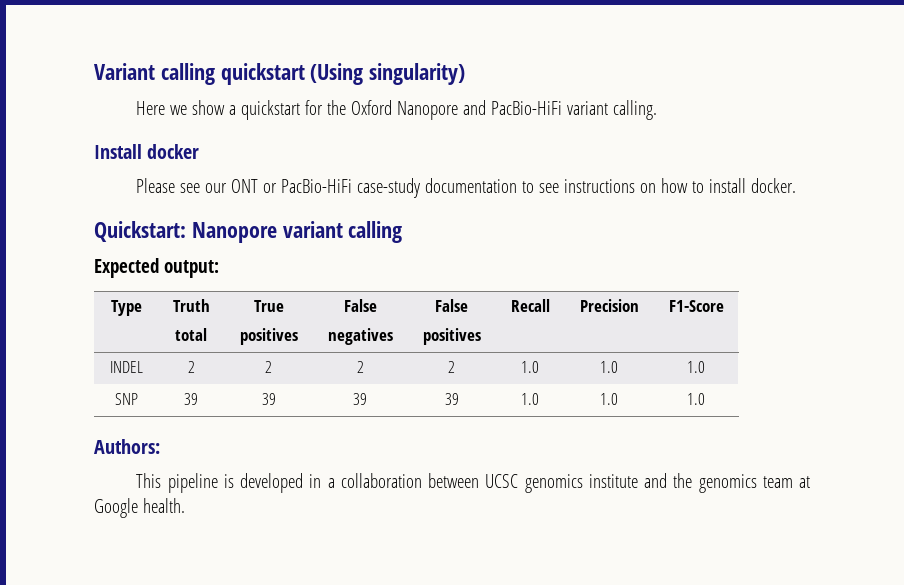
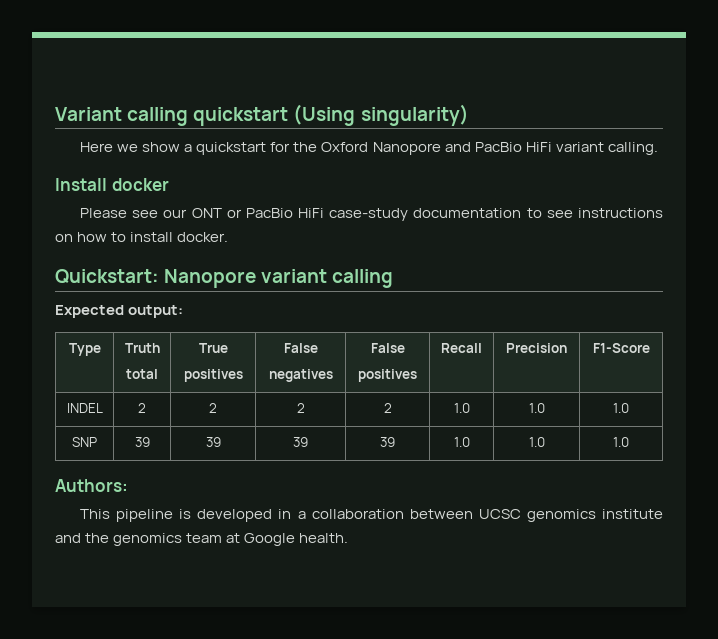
[491,101,563,115] PacBio-HiFi -> [474,142,552,152] PacBio HiFi
[281,179,353,193] PacBio-HiFi -> [245,208,325,218] PacBio HiFi

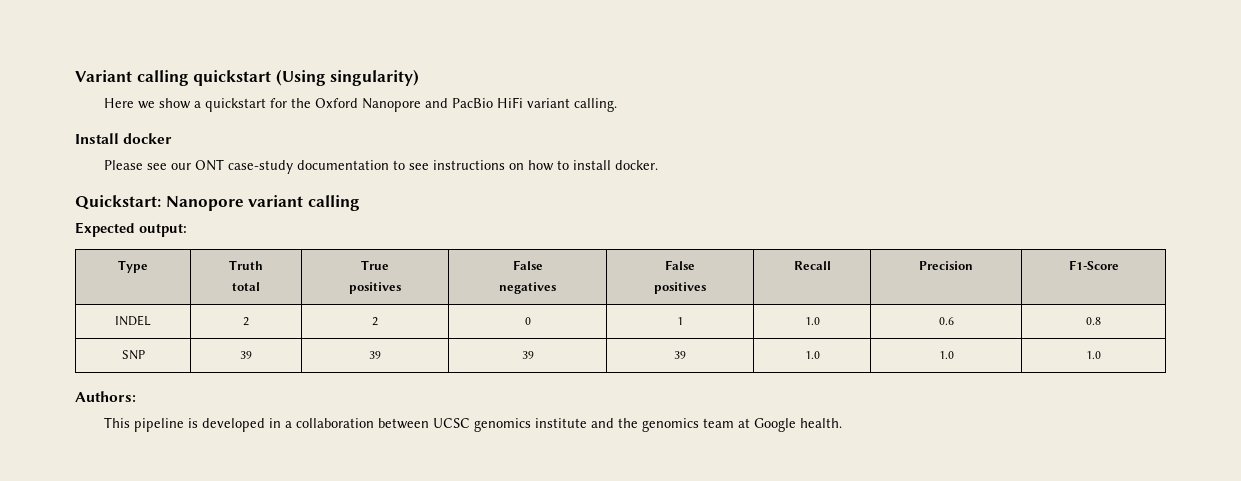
[226,208,325,218] or PacBio HiFi -> (225, 165) none
[296,403,305,413] [383,403,392,413] [453,403,470,413] [528,403,545,413] [613,403,629,413] 2 | 2 | 1.0 | 1.0 | 1.0 -> [524,317,531,325] [677,317,683,325] [804,317,820,325] [938,317,954,325] [1086,317,1101,325] 0 | 1 | 1.0 | 0.6 | 0.8

